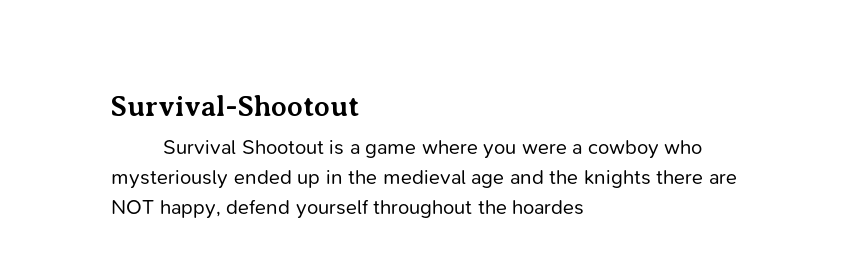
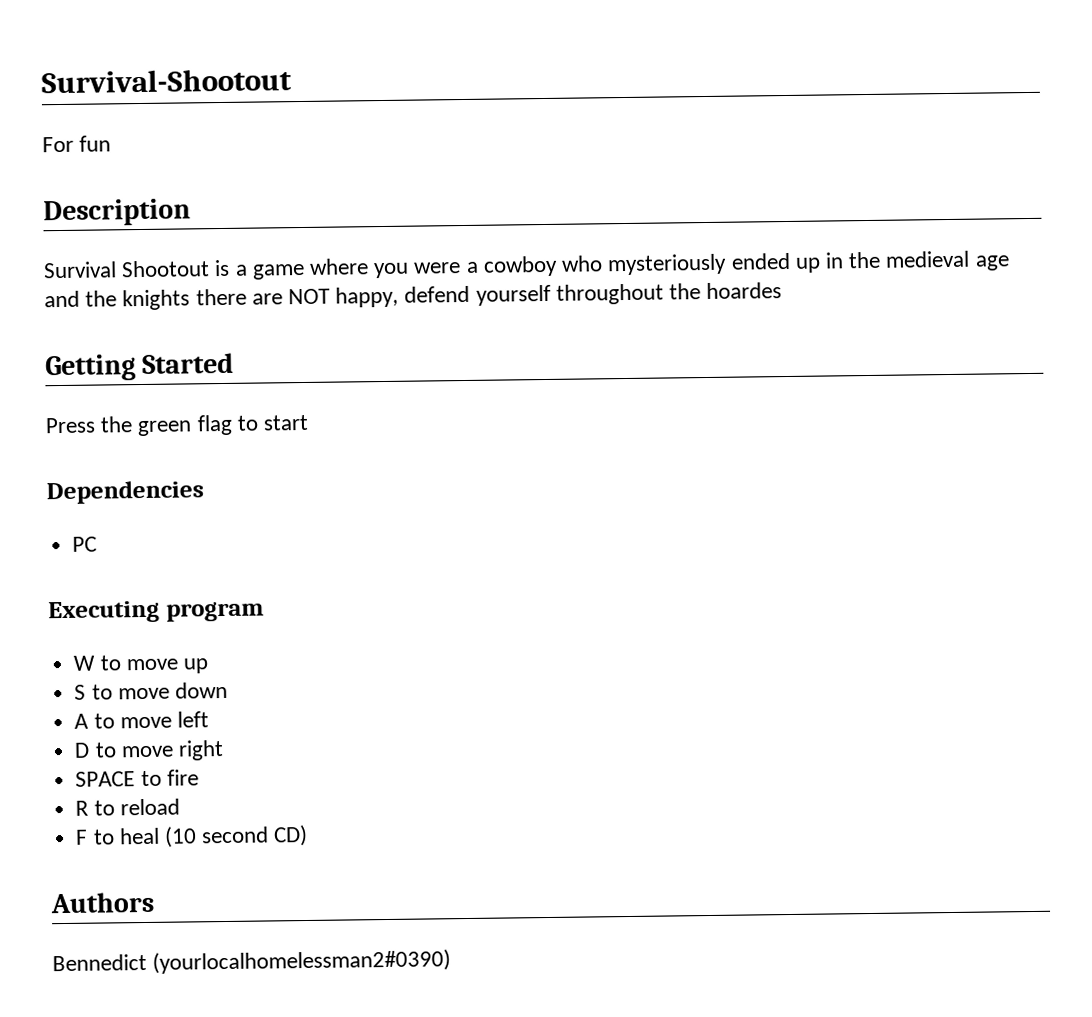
(359, 105) none -> [42,135,112,153] [43,198,191,227] // For fun // Description
(585, 207) none -> [45,352,235,382] [45,414,310,437] [46,480,204,505] [72,536,98,552] [48,600,264,624] [73,655,209,674] [74,681,228,700] [74,711,209,729] [74,740,224,761] [75,769,199,787] [75,798,180,816] [75,824,309,848] [50,891,154,914] [52,949,452,974] // Getting Started // Press the green flag to start // Dependencies // PC // Executing program // W to move up // S to move down // A to move left // D to move right // SPACE to fire // R to reload // F to heal (10 second CD) // Authors // Bennedict (yourlocalhomelessman2#0390)

